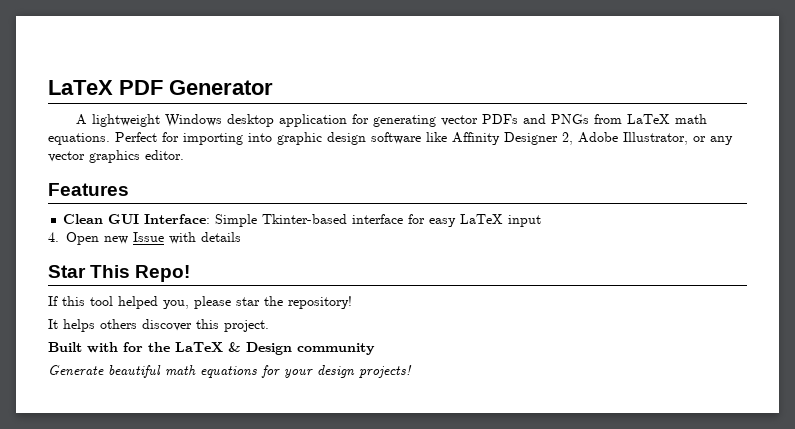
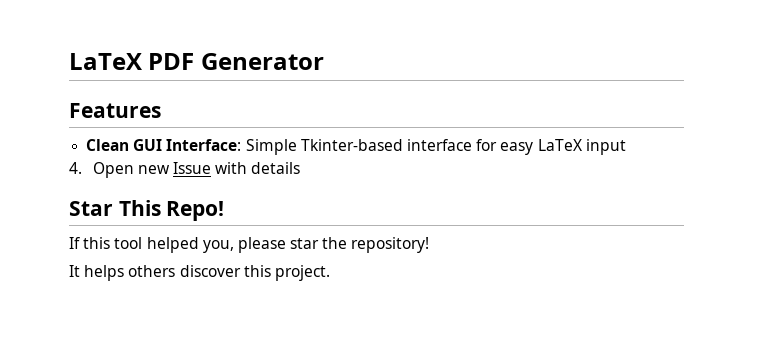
[76,114,708,127] [48,132,733,145] [48,150,184,163] // A lightweight Windows desktop application for generating vector PDFs and PNGs from LaTeX math equations. Perfect for importing into graphic design software like Affinity Designer 2, Adobe Illustrator, or any vector graphics editor. -> (324, 61) none
[48,342,375,355] [48,365,412,378] // Built with for the LaTeX & Design community // Generate beautiful math equations for your design projects! -> (330, 273) none

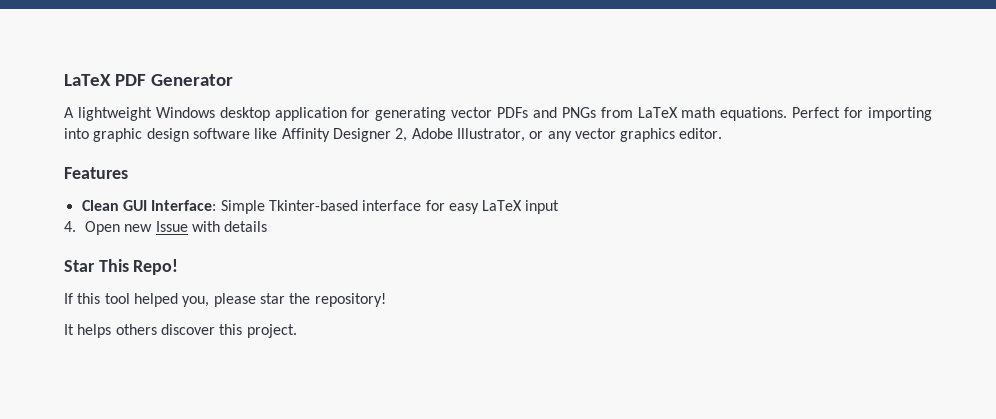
(324, 61) none -> [64,107,932,121] [64,128,723,142] // A lightweight Windows desktop application for generating vector PDFs and PNGs from LaTeX math equations. Perfect for importing into graphic design software like Affinity Designer 2, Adobe Illustrator, or any vector graphics editor.

